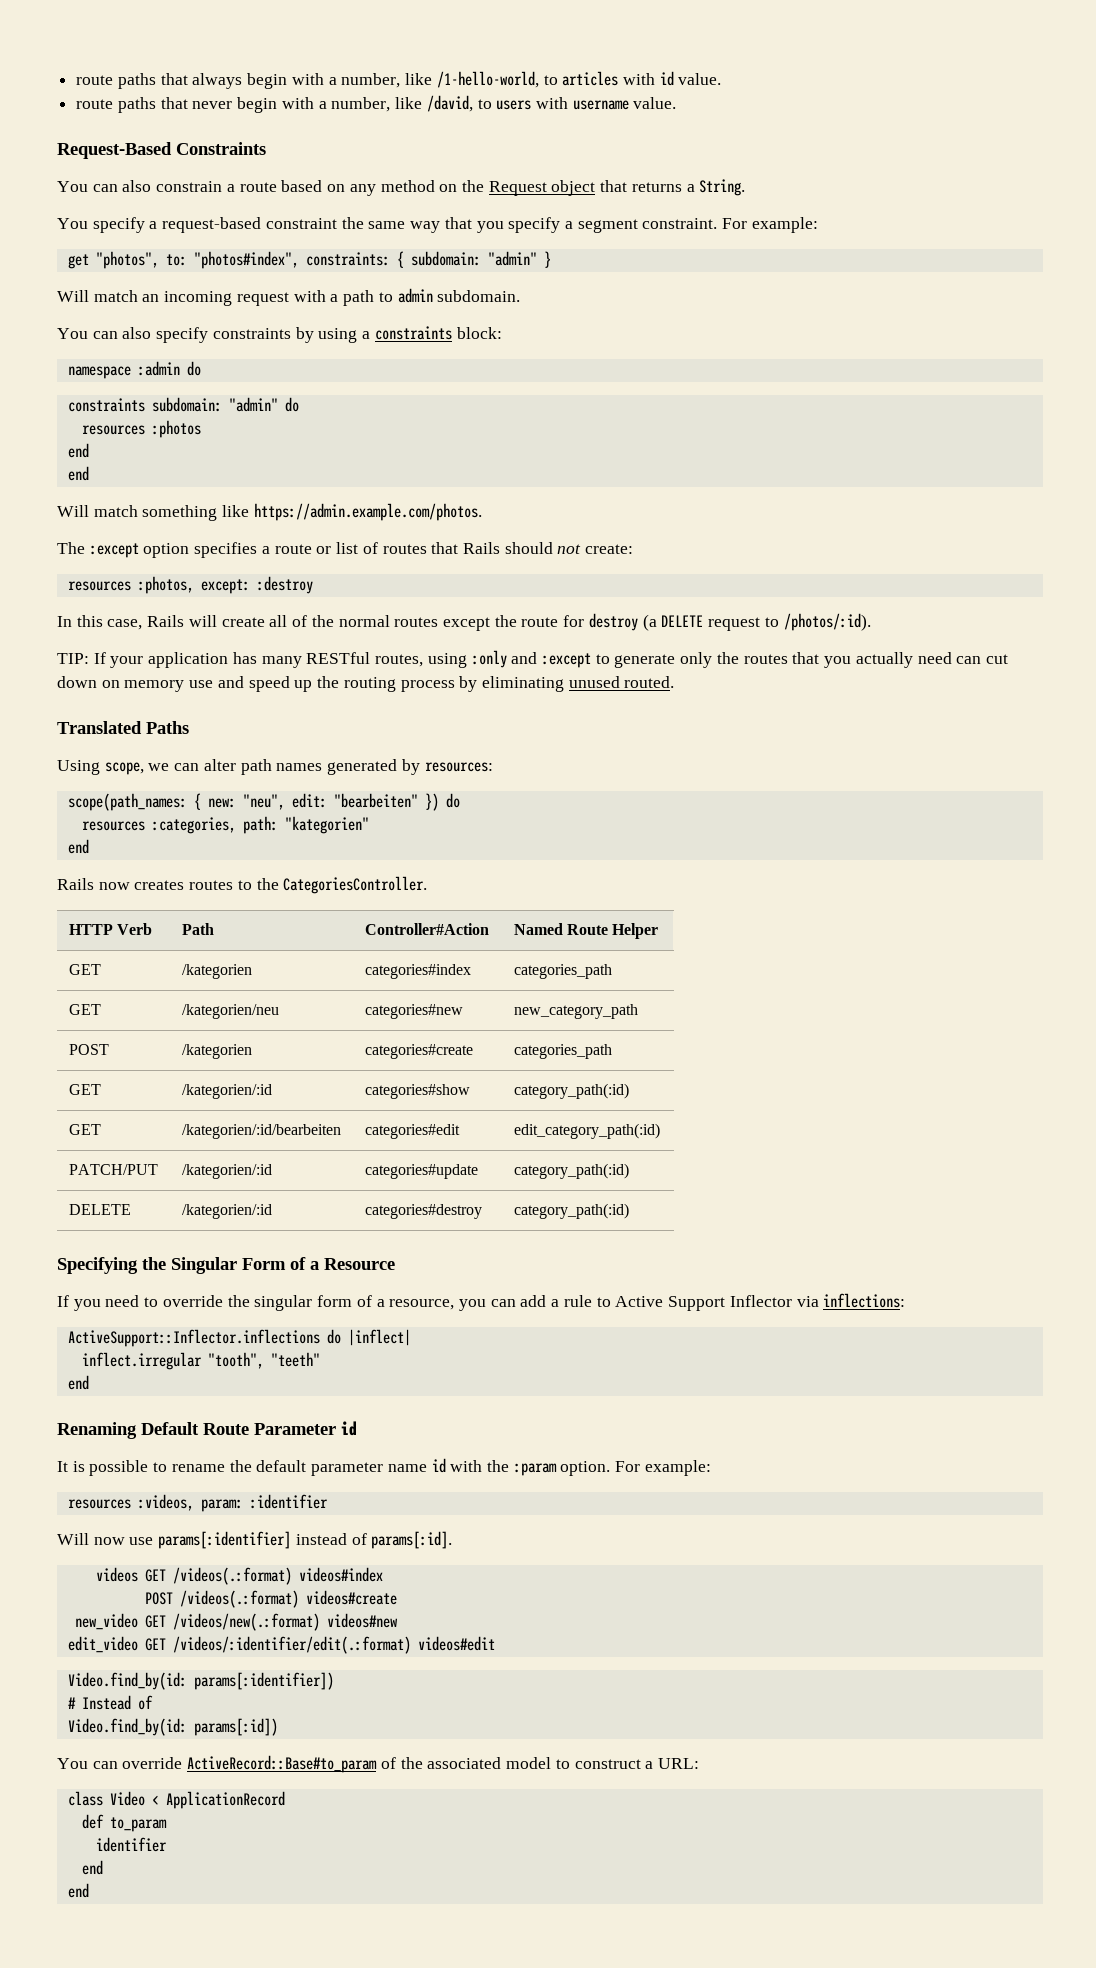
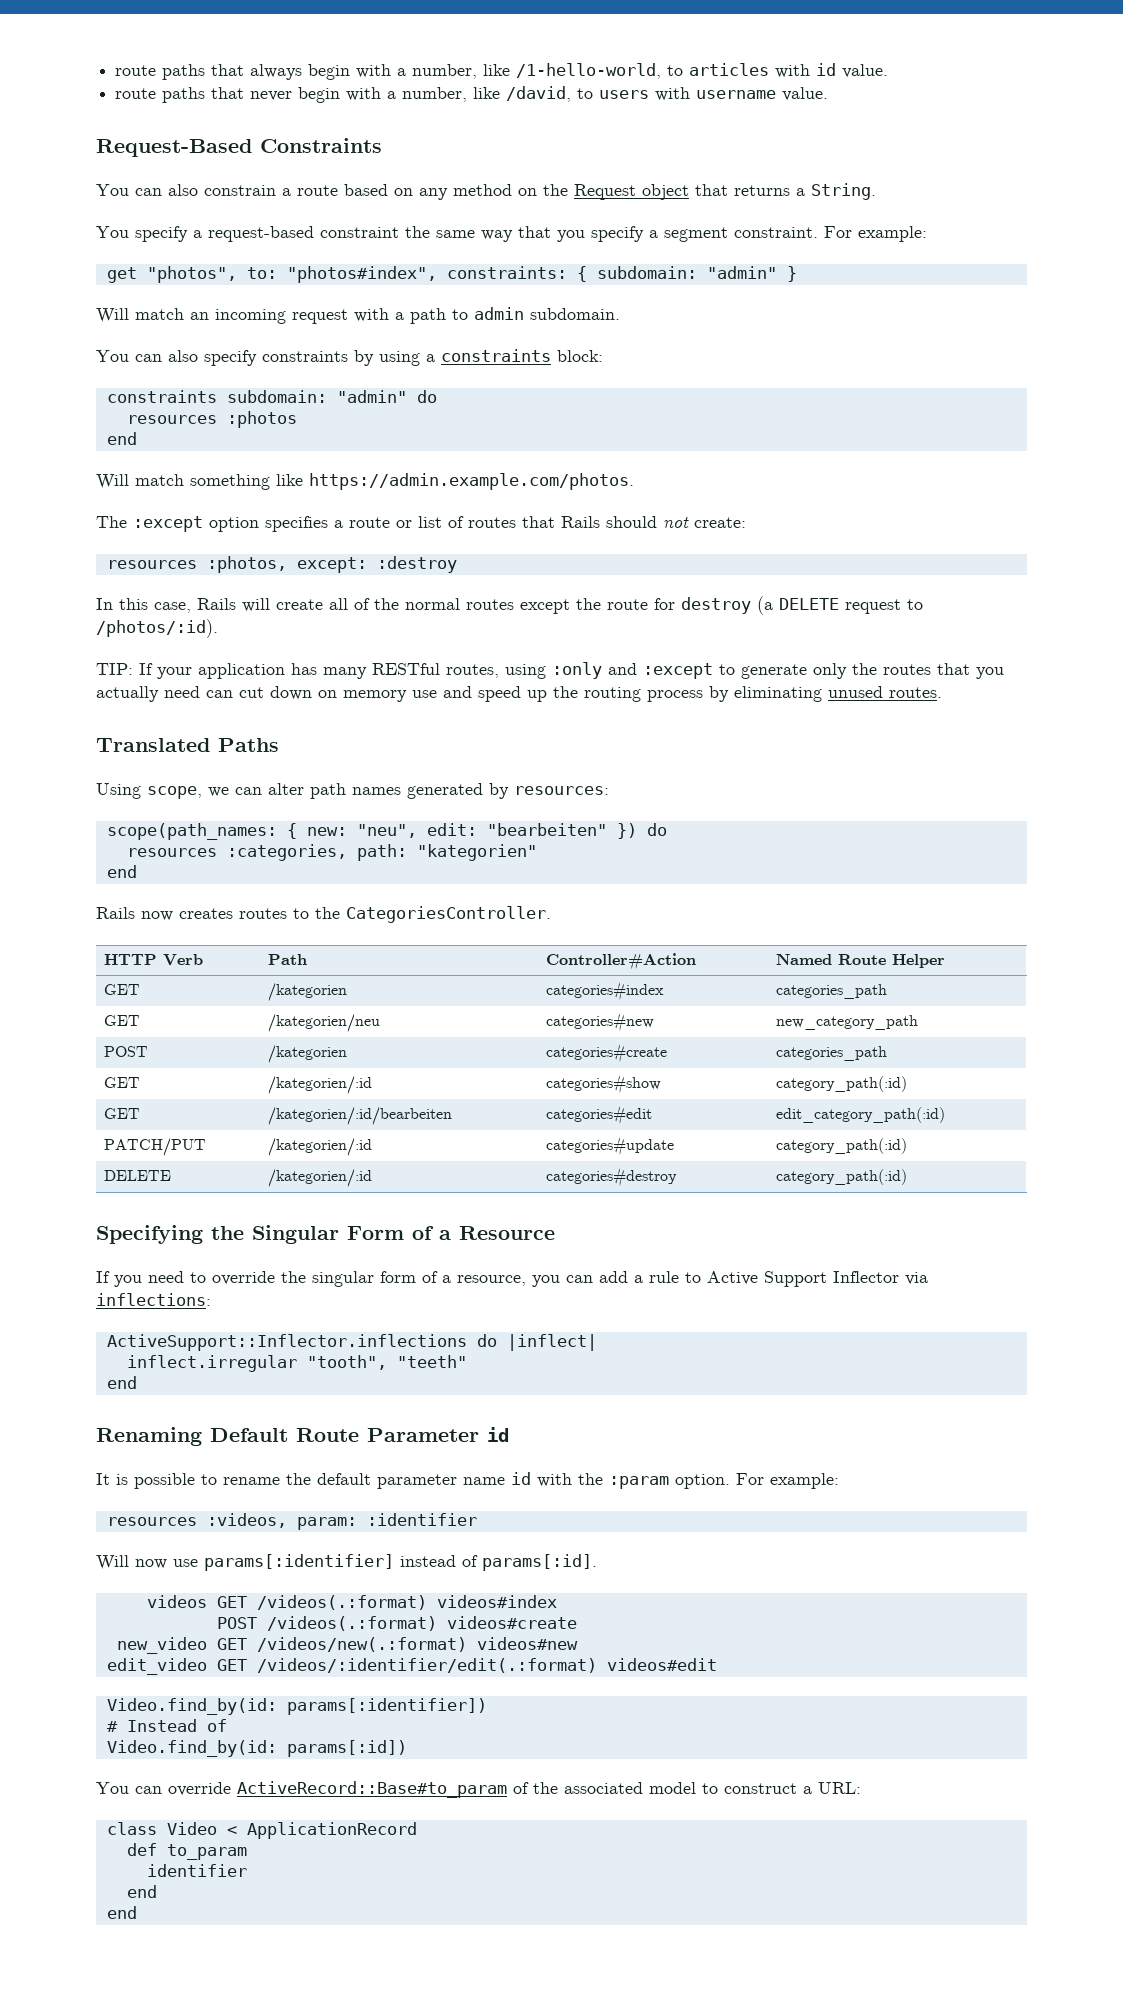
[67,361,201,379] // namespace :admin do -> (603, 356) none
[67,466,89,481] // end -> (137, 438) none
[624,676,675,688] routed. -> [889,687,942,698] routes.

